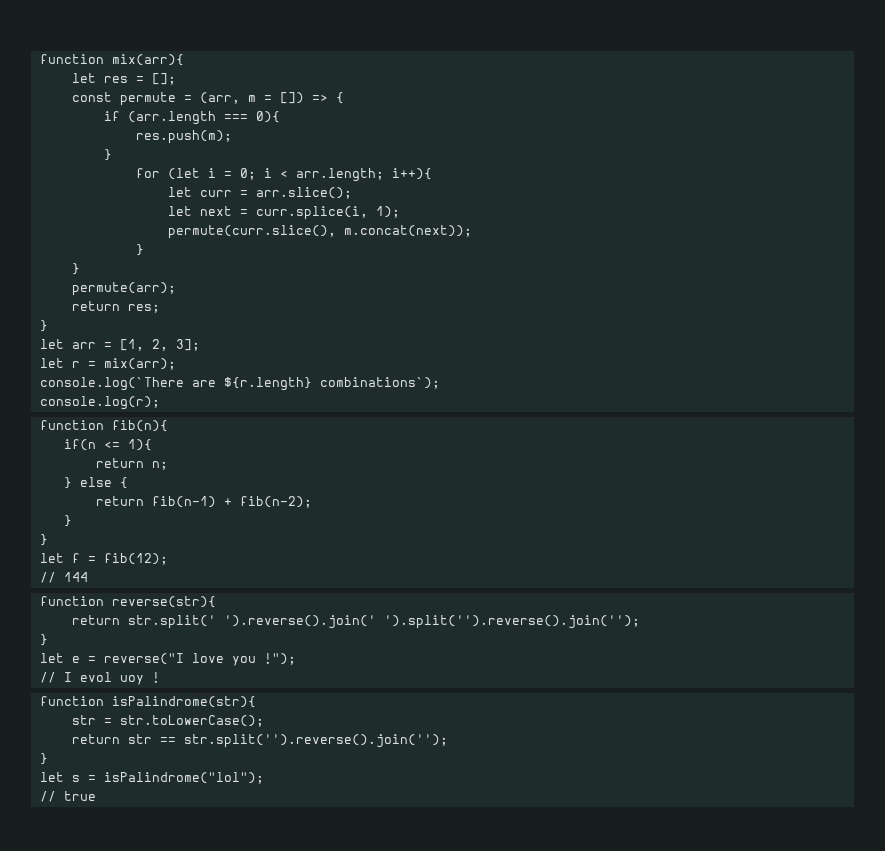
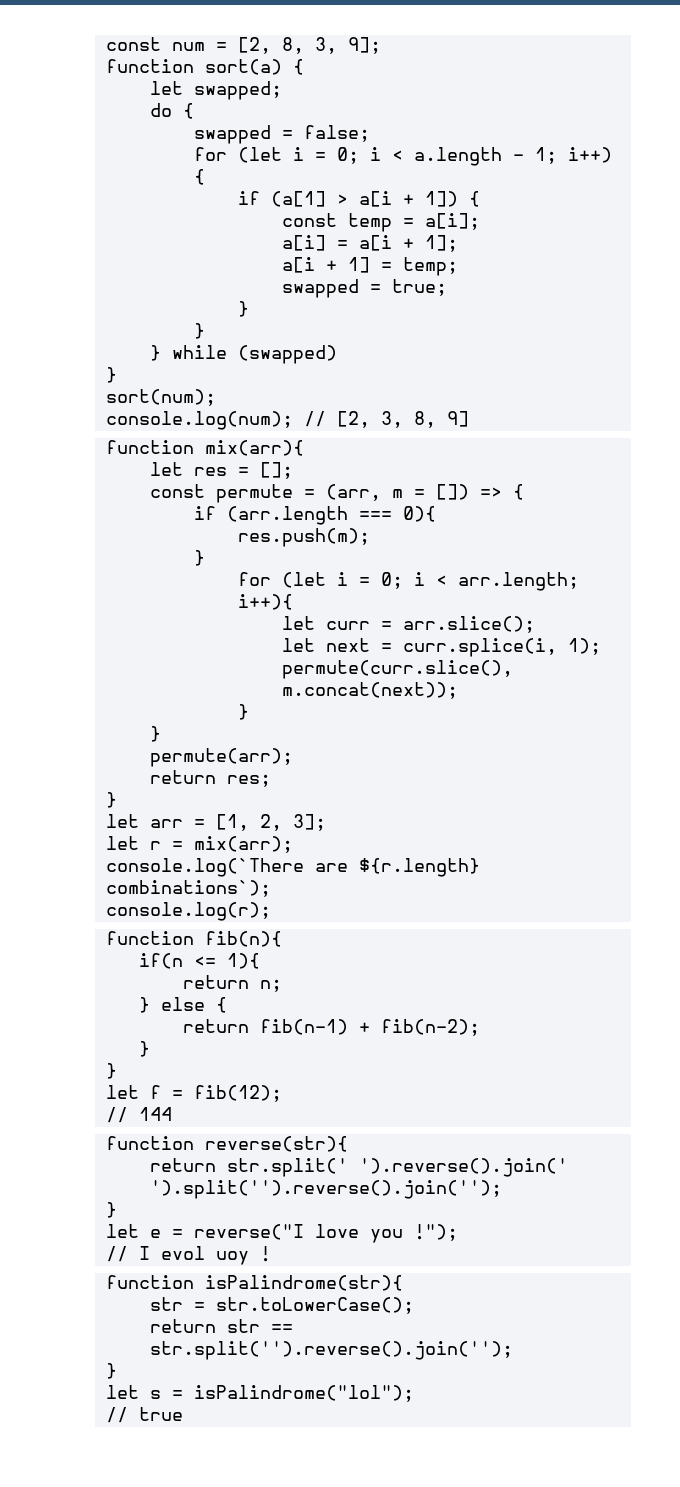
(39, 59) none -> [106,37,382,54] [106,59,305,75] [150,81,283,100] [150,103,195,119] [194,125,371,144] [194,147,613,166] [194,169,206,185] [238,191,481,207] [282,213,481,232] [282,235,459,252] [282,257,459,276] [282,279,448,298] [238,301,250,317] [194,323,206,339] [150,345,338,364] [106,367,118,383] [106,389,217,406] [106,411,470,430] const num = [2, 8, 3, 9]; // function sort(a) { // let swapped; // do { // swapped = false; // for (let i = 0; i < a.length - 1; i++) { // if (a[1] > a[i + 1]) { // const temp = a[i]; // a[i] = a[i + 1]; // a[i + 1] = temp; // swapped = true; // } // } // } while (swapped) // } // sort(num); // console.log(num); // [2, 3, 8, 9] //

